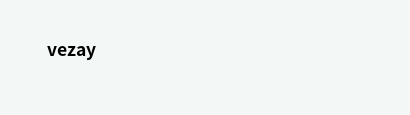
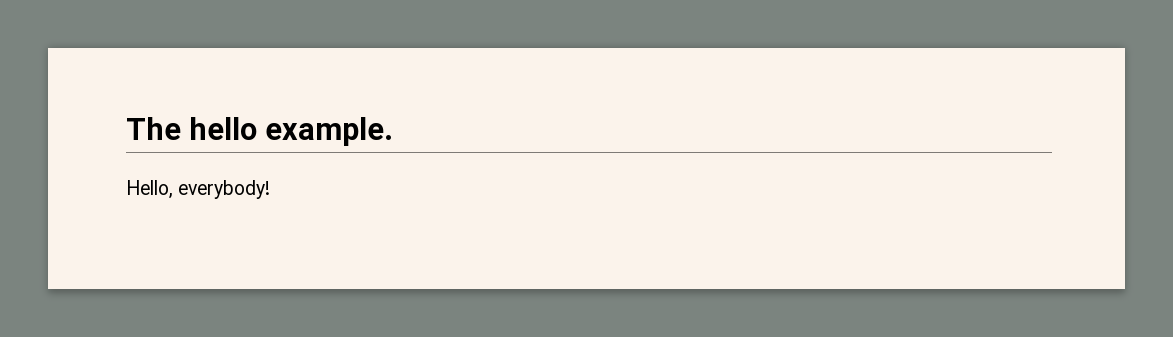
[47,46,96,60] vezay -> [126,117,394,146] [126,180,271,199] The hello example. // Hello, everybody!

